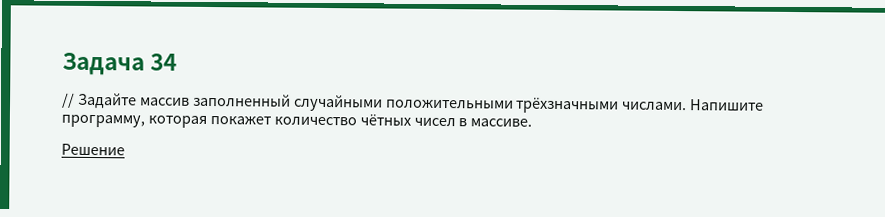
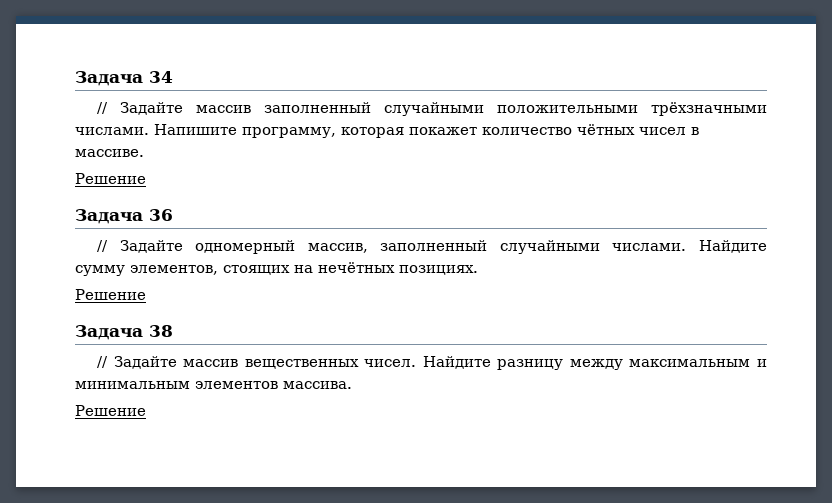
(125, 149) none -> [75,209,173,224] [97,240,767,254] [75,262,478,276] [75,289,146,300] [75,325,173,340] [97,356,767,370] [75,381,352,389] [75,405,146,416] // Задача 36 // // Задайте одномерный массив, заполненный случайными числами. Найдите сумму элементов, стоящих на нечётных позициях. // Решение // Задача 38 // // Задайте массив вещественных чисел. Найдите разницу между максимальным и минимальным элементов массива. // Решение

